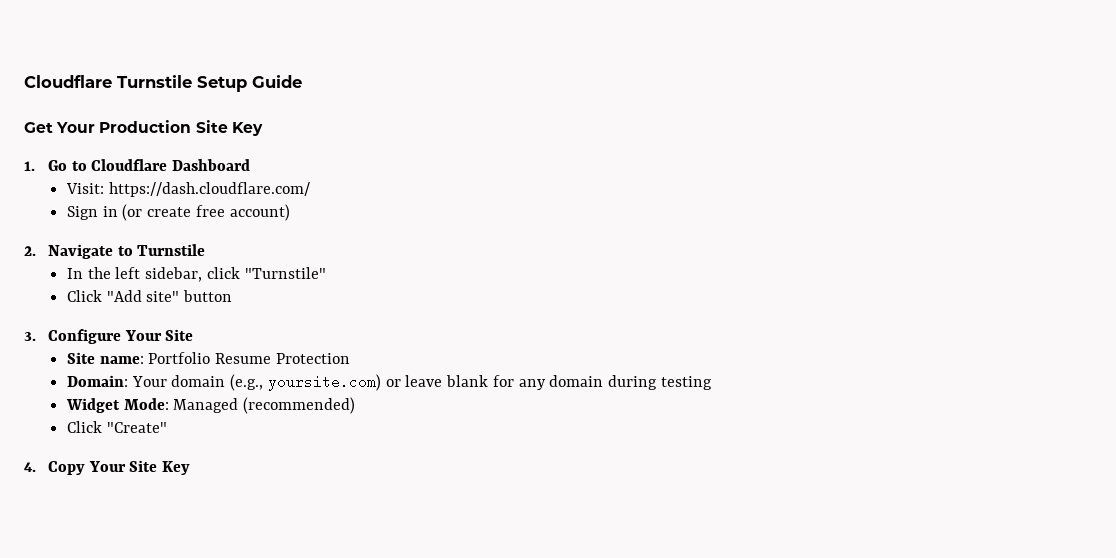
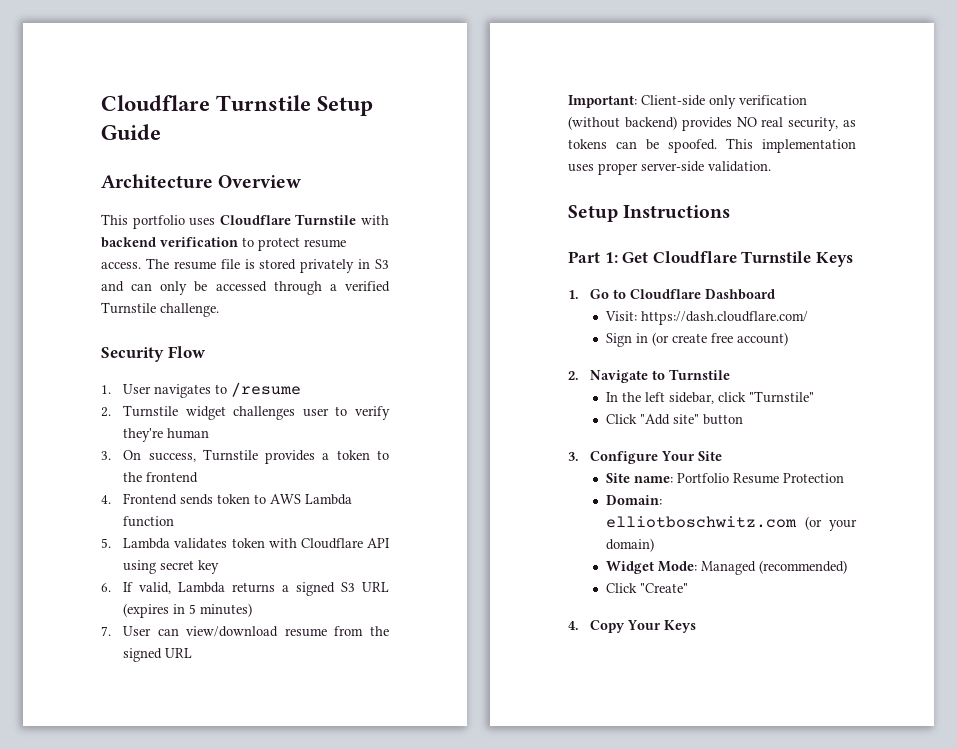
[24,120,263,136] Get Your Production Site Key -> [101,174,302,189] [101,214,389,229] [101,237,346,251] [101,258,389,273] [101,281,390,295] [101,302,219,317] [101,346,206,362] [101,382,302,398] [101,405,390,420] [123,428,210,442] [101,449,389,464] [123,472,199,483] [101,493,353,505] [123,516,175,527] [101,538,390,549] [123,560,220,574] [101,582,389,596] [123,603,253,618] [101,626,389,637] [123,648,193,662] [568,95,807,109] [568,116,856,131] [568,138,856,153] [568,161,771,175] [568,205,731,222] [568,251,853,267] Architecture Overview // This portfolio uses Cloudflare Turnstile with backend verification to protect resume access. The resume file is stored privately in S3 and can only be accessed through a verified Turnstile challenge. // Security Flow // 1. User navigates to /resume // 2. Turnstile widget challenges user to verify they're human // 3. On success, Turnstile provides a token to the frontend // 4. Frontend sends token to AWS Lambda function // 5. Lambda validates token with Cloudflare API using secret key // 6. If valid, Lambda returns a signed S3 URL (expires in 5 minutes) // 7. User can view/download resume from the signed URL // Important: Client-side only verification (without backend) provides NO real security, as tokens can be spoofed. This implementation uses proper server-side validation. // Setup Instructions // Part 1: Get Cloudflare Turnstile Keys
[131,374,712,391] Your domain (e.g., yoursite.com) or leave blank for any domain during testing -> [606,516,857,531] [606,538,655,552] elliotboschwitz.com (or your domain)
[129,460,190,475] Site Key -> [664,620,697,633] Keys

